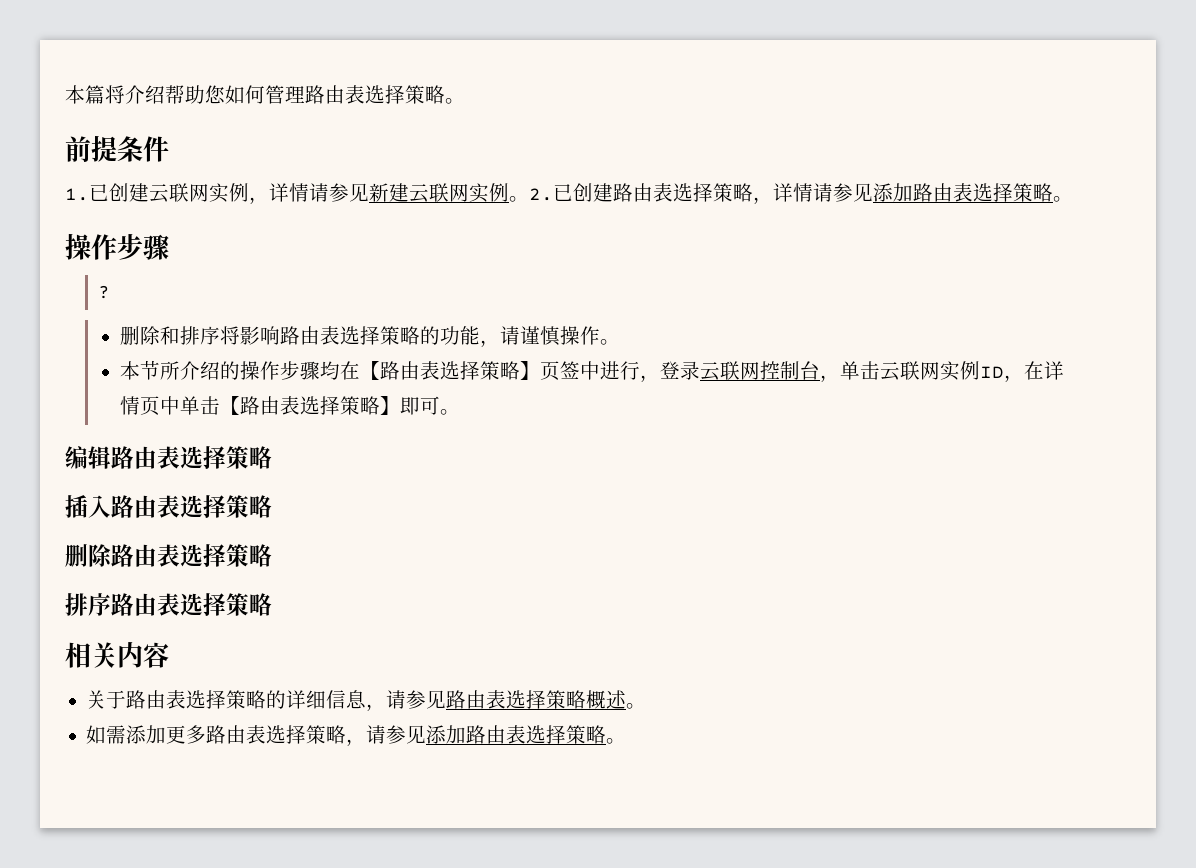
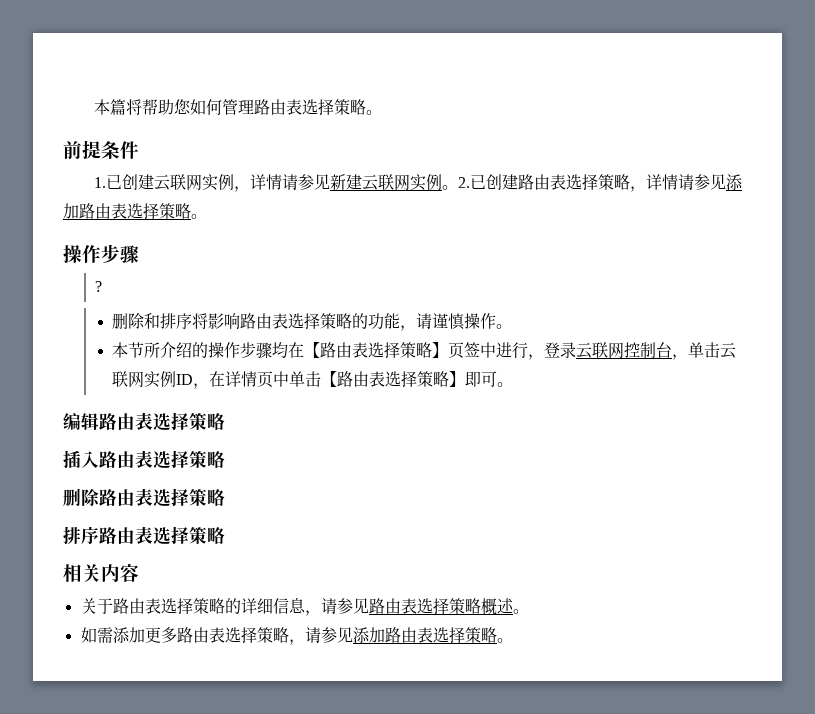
[125,85,165,104] 介绍 -> (142, 107) none

